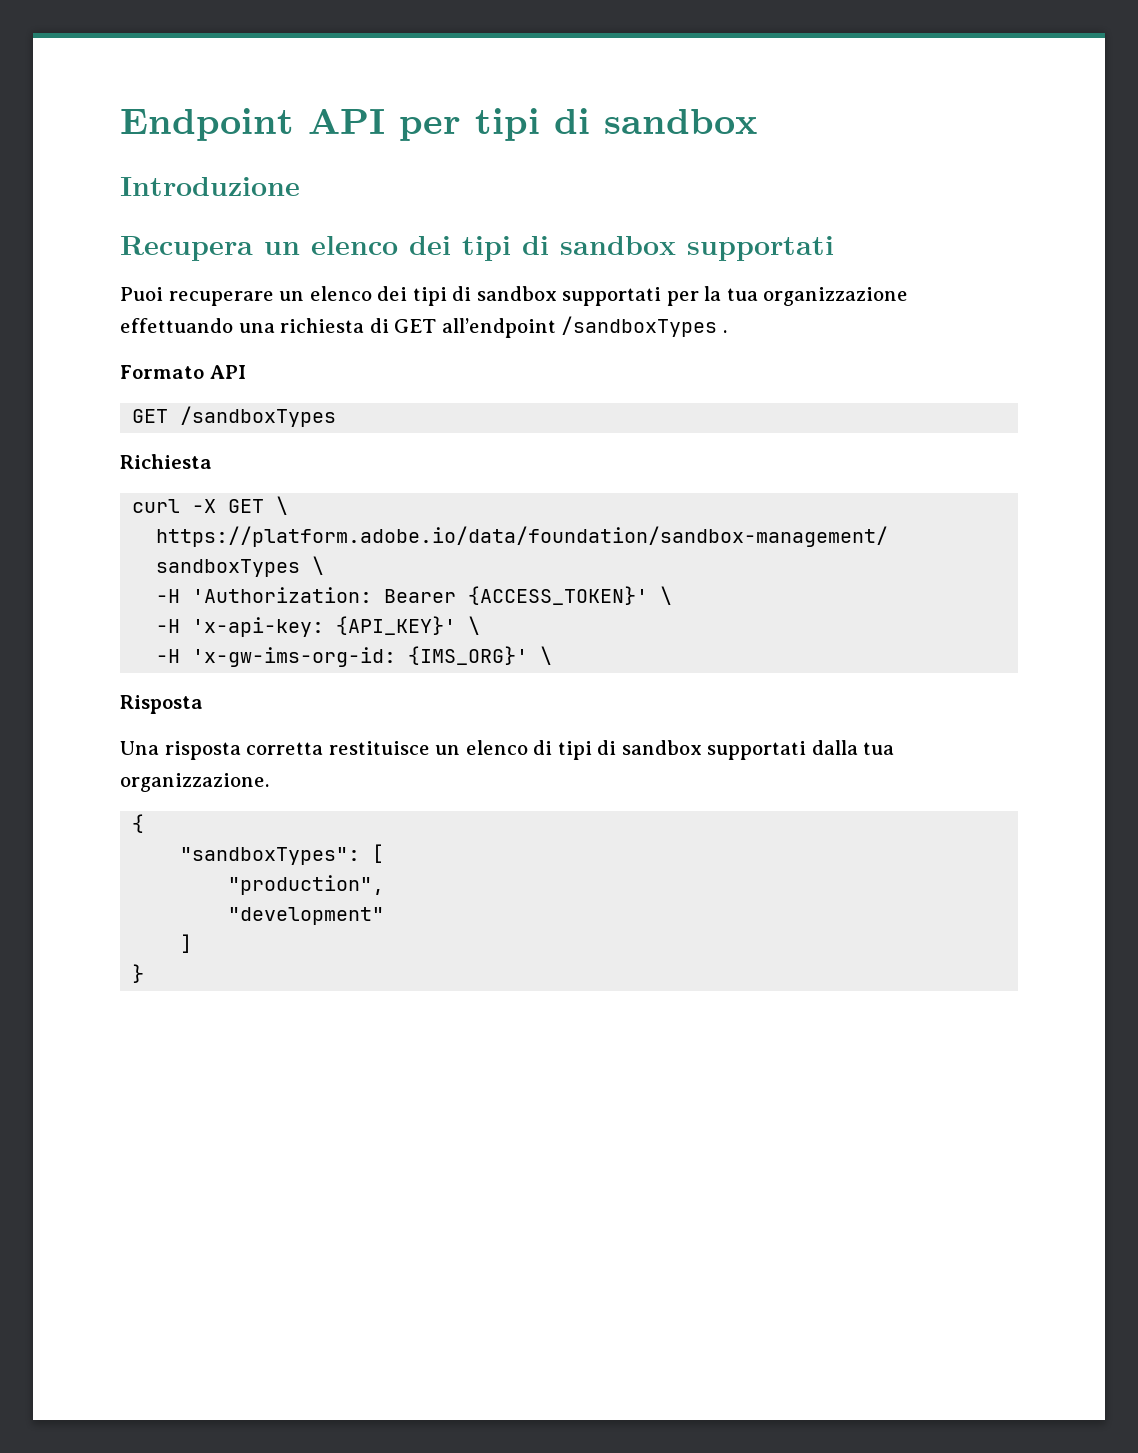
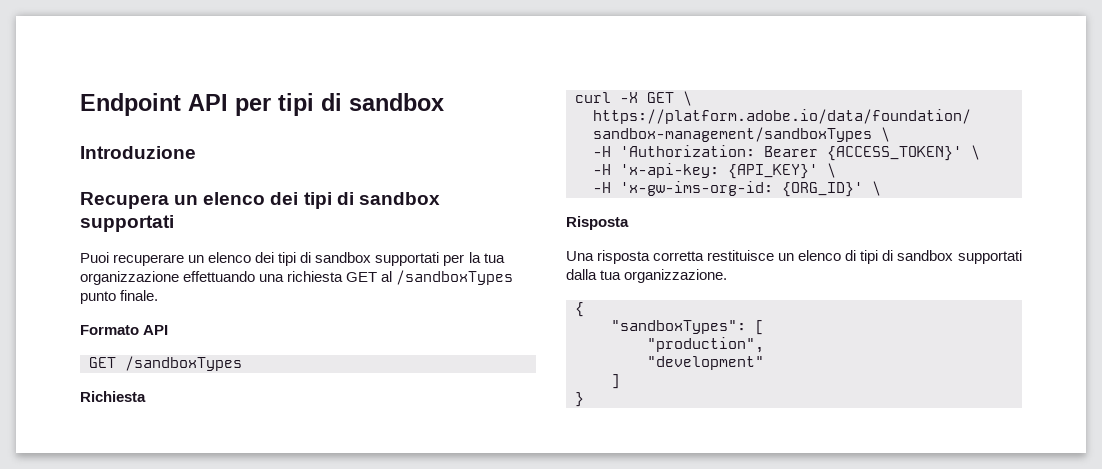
[369,316,727,338] di GET all’endpoint /sandboxTypes . -> [346,270,514,285] [80,290,159,304] GET al /sandboxTypes punto finale.
[408,646,529,665] {IMS_ORG}' -> [782,182,863,197] {ORG_ID}'

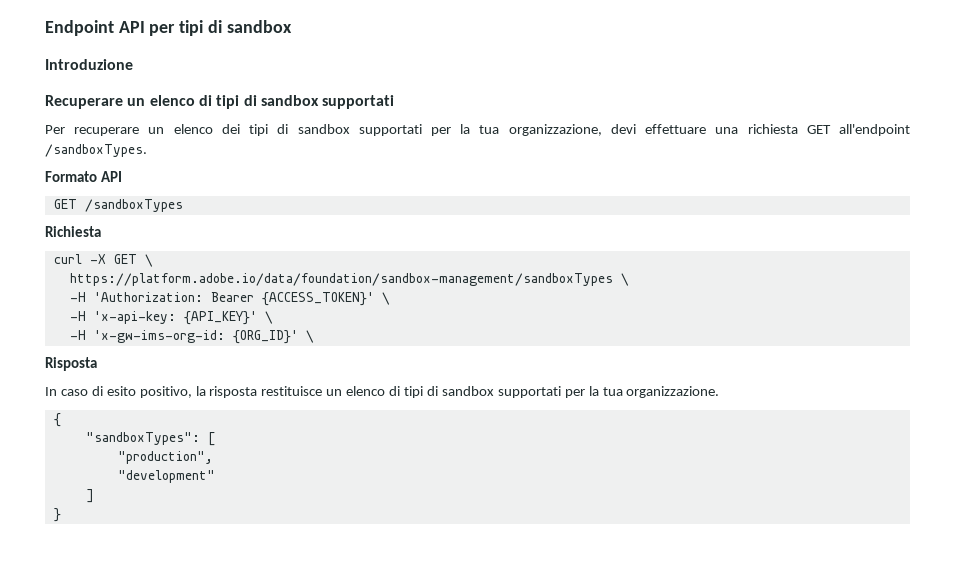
[80,192,299,209] Recupera un elenco dei -> [45,95,212,109] Recuperare un elenco di
[80,252,109,263] Puoi -> [45,125,65,134] Per
[80,270,514,285] [80,290,159,304] organizzazione effettuando una richiesta GET al /sandboxTypes punto finale. -> [508,124,910,136] [45,144,147,157] organizzazione, devi effettuare una richiesta GET all'endpoint /sandboxTypes.
[566,250,705,264] Una risposta corretta -> [45,386,258,398] In caso di esito positivo, la risposta
[566,269,597,280] dalla -> [564,386,599,398] per la

